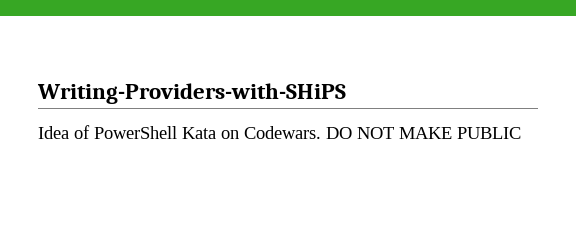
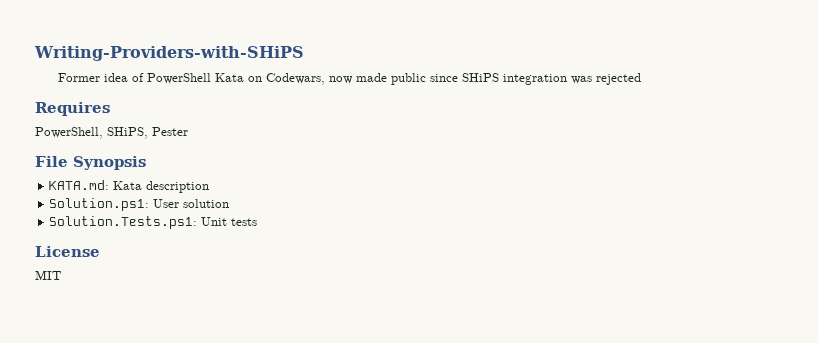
[38,126,69,139] Idea -> [58,73,129,82] Former idea
[244,126,521,139] Codewars. DO NOT MAKE PUBLIC -> [266,73,642,85] [35,102,110,116] [35,127,188,139] [35,156,146,170] [49,180,210,193] [49,198,230,211] [49,216,258,229] [35,246,100,257] [35,270,61,280] Codewars, now made public since SHiPS integration was rejected // Requires // PowerShell, SHiPS, Pester // File Synopsis // KATA.md: Kata description // Solution.ps1: User solution // Solution.Tests.ps1: Unit tests // License // MIT

